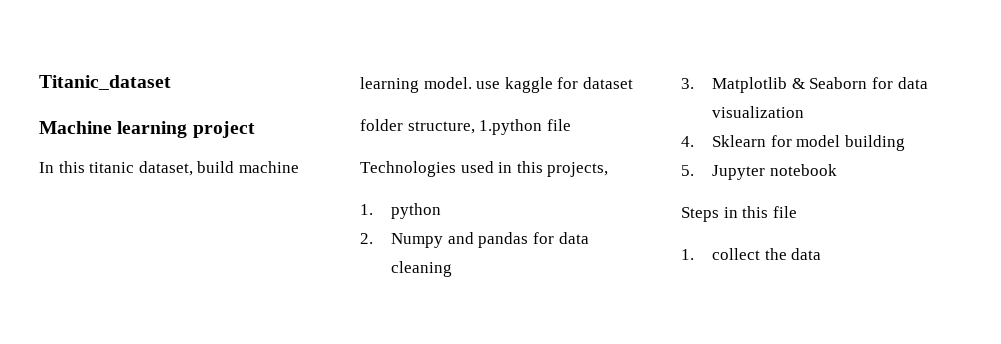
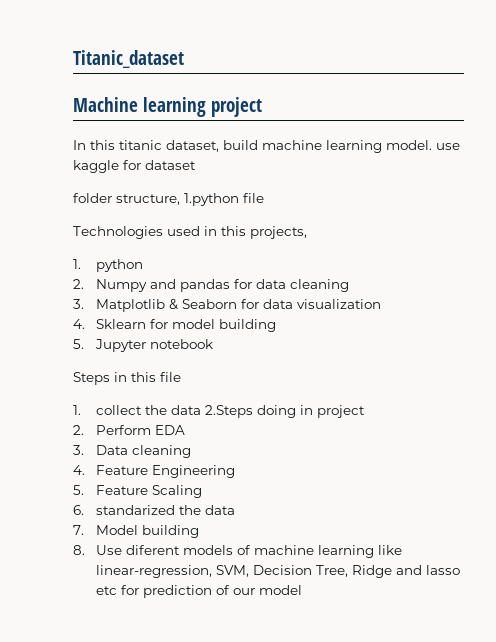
(822, 254) none -> [205,405,366,418] [73,425,186,435] [73,445,192,458] [73,465,236,478] [73,485,203,498] [73,505,236,515] [73,525,200,538] [73,545,403,558] [96,565,461,578] [96,585,303,598] 2.Steps doing in project // 2. Perform EDA // 3. Data cleaning // 4. Feature Engineering // 5. Feature Scaling // 6. standarized the data // 7. Model building // 8. Use diferent models of machine learning like linear-regression, SVM, Decision Tree, Ridge and lasso etc for prediction of our model

